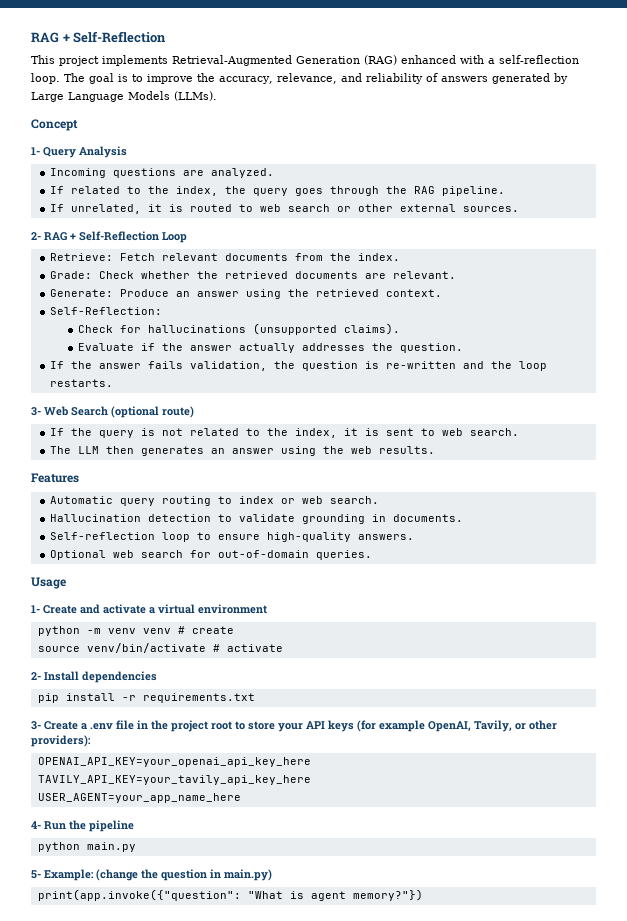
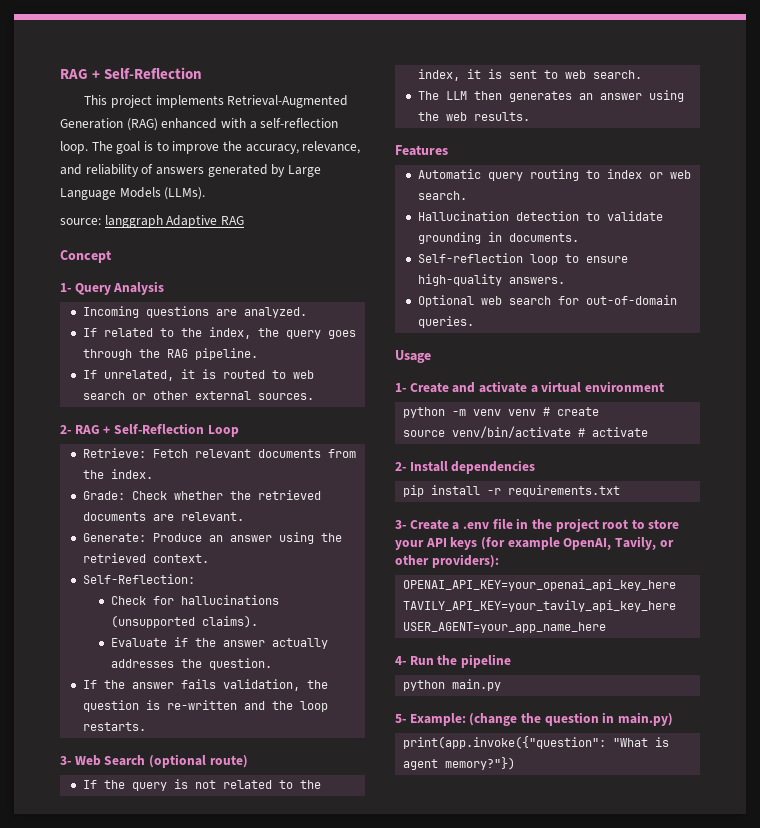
(217, 96) none -> [60,215,244,228] // source: langgraph Adaptive RAG

